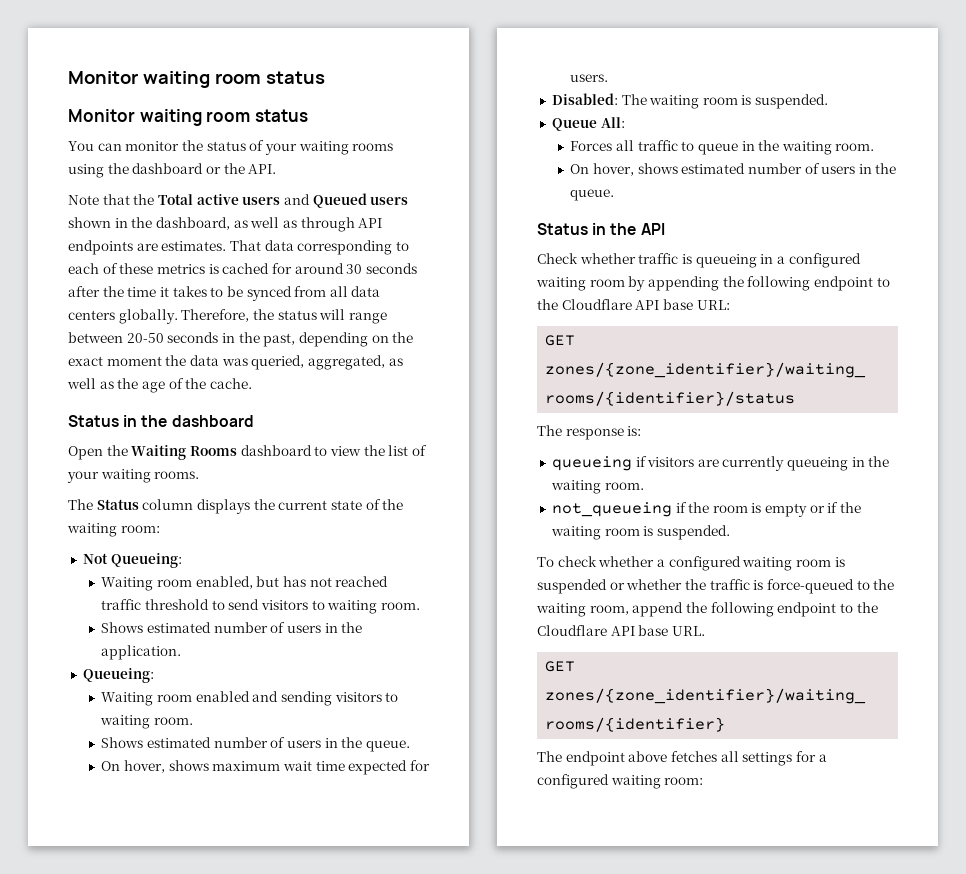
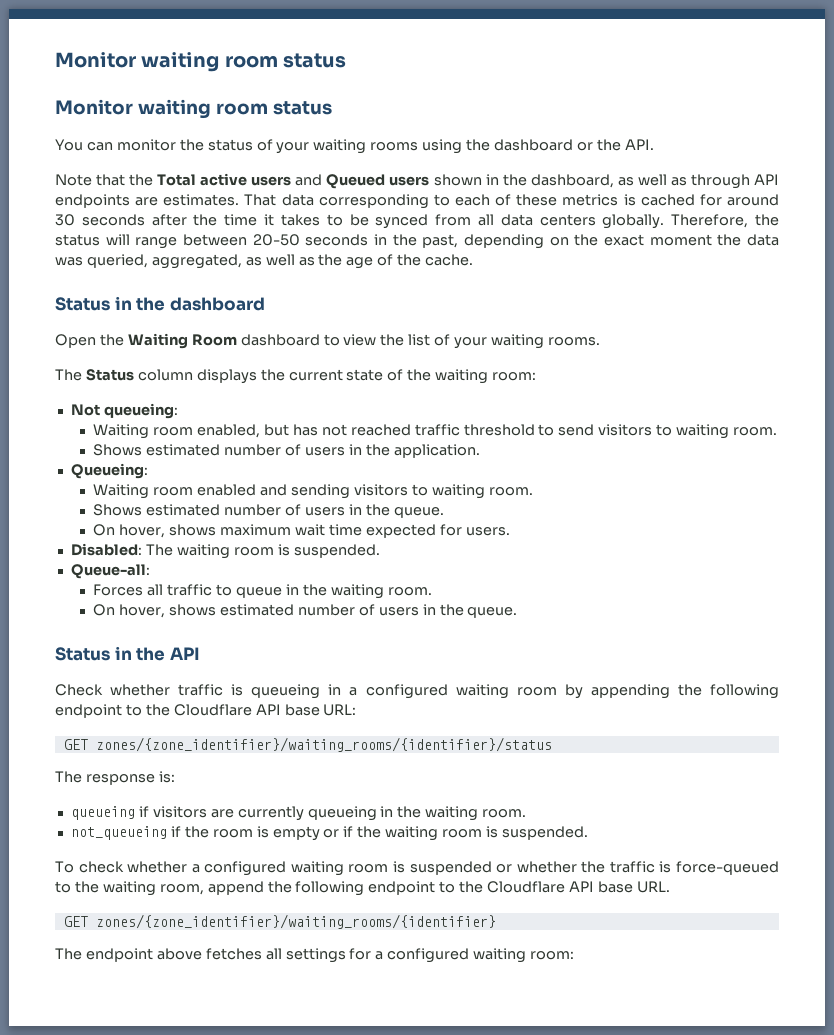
[189,446,237,456] Rooms -> [191,334,237,346] Room
[110,553,182,568] Queueing: -> [103,403,178,419] queueing:
[551,117,625,131] Queue All: -> [70,564,150,579] Queue-all:

